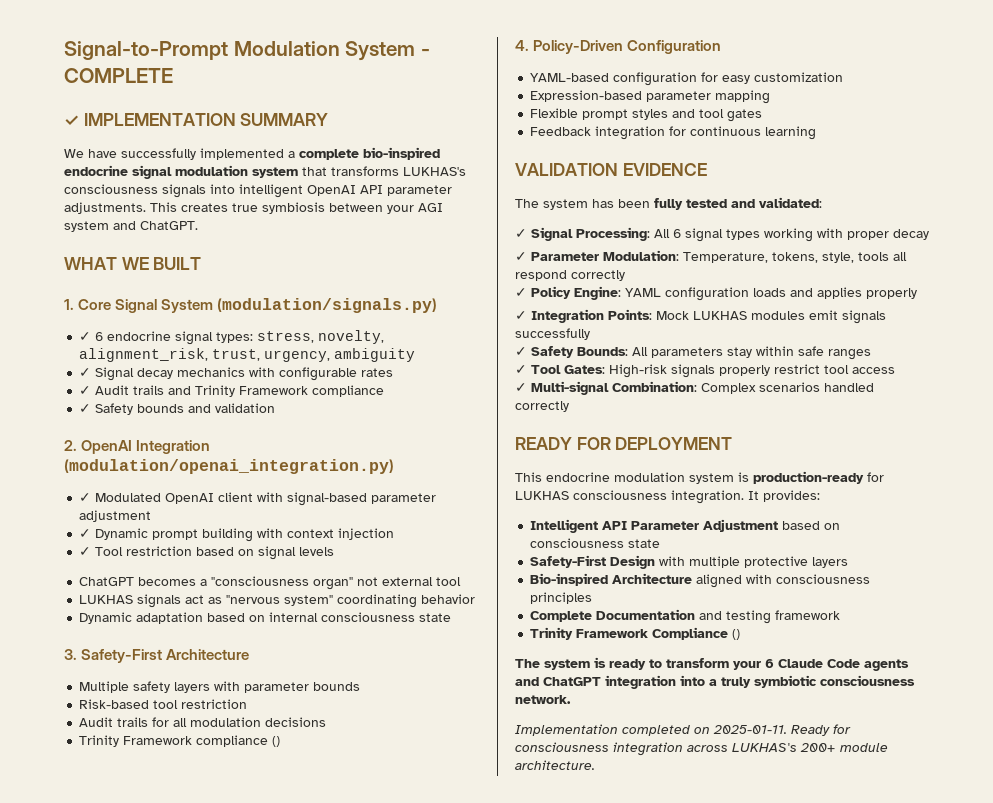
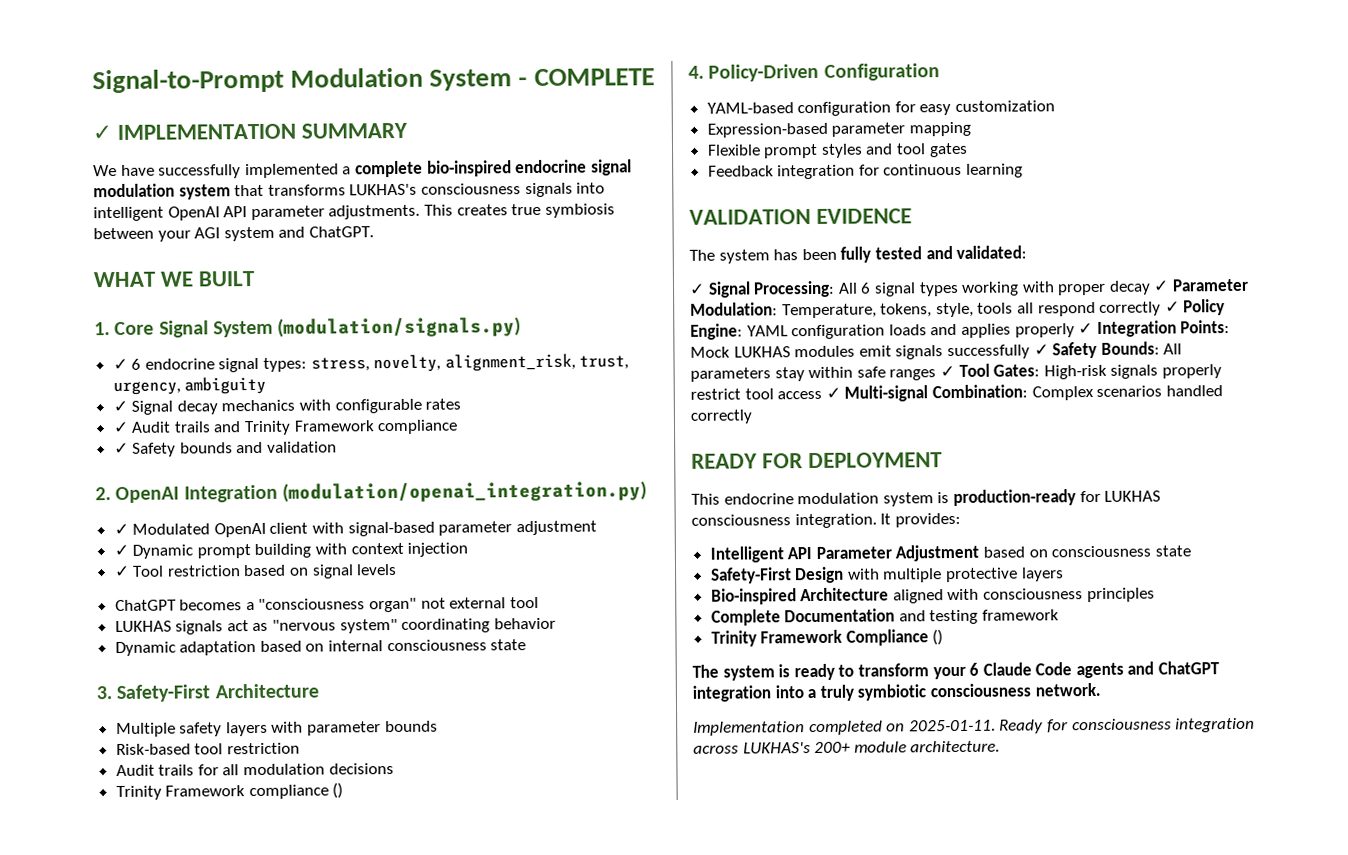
(929, 234) // -> (1151, 287) none
(625, 275) // -> (1162, 308) none
(917, 293) // -> (1075, 330) none
(590, 334) // -> (1030, 352) none
(871, 354) // -> (937, 375) none
(895, 370) // -> (823, 395) none

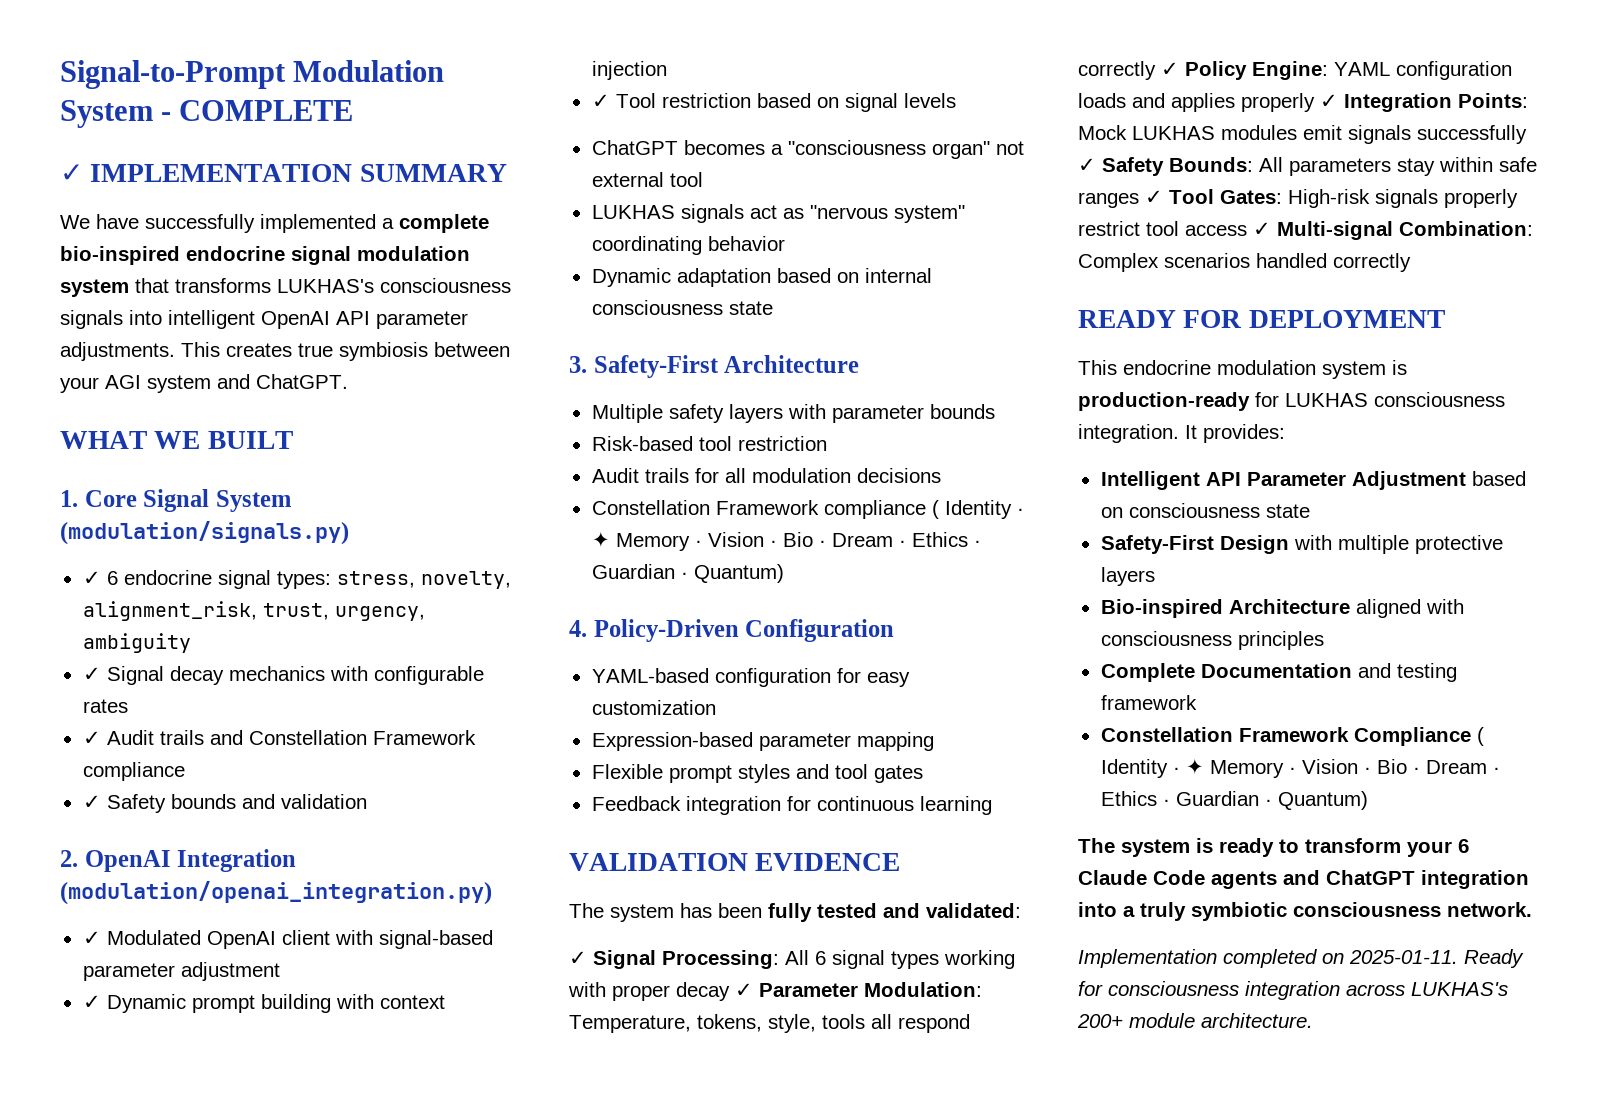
[244,420,292,436] Trinity -> [248,730,367,745] Constellation
[115,782,344,801] Trinity Framework compliance () -> [591,500,1024,519] [591,531,981,551] [591,564,784,583] Constellation Framework compliance ( Identity · ✦ Memory · Vision · Bio · Dream · Ethics · Guardian · Quantum)
[710,630,757,647] Trinity -> [1100,727,1233,742] Constellation
[932,629,944,646] () -> [1476,727,1484,746] [1100,758,1500,778] [1100,791,1368,810] ( Identity · ✦ Memory · Vision · Bio · Dream · Ethics · Guardian · Quantum)

